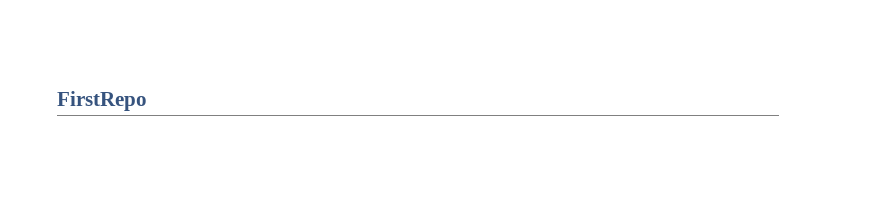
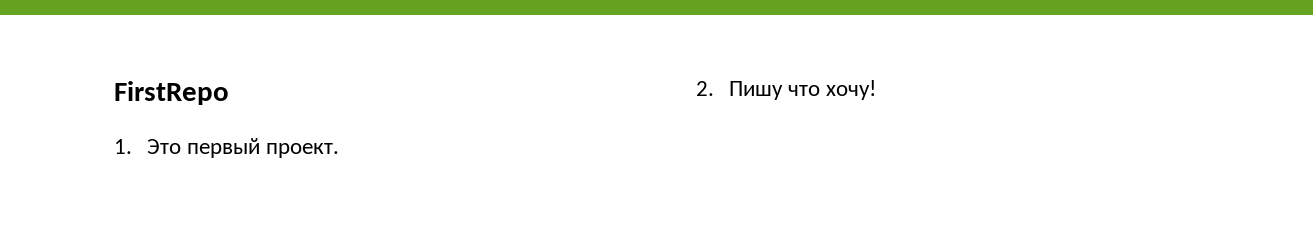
(147, 101) none -> [114,138,340,158] [696,80,877,100] // 1. Это первый проект. // 2. Пишу что хочу!

